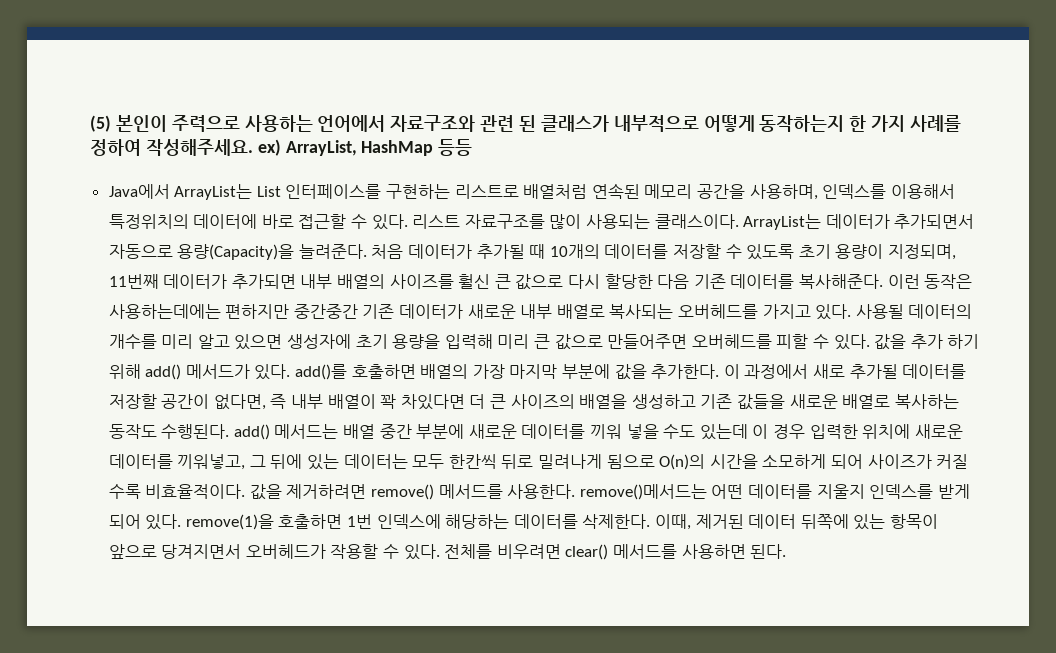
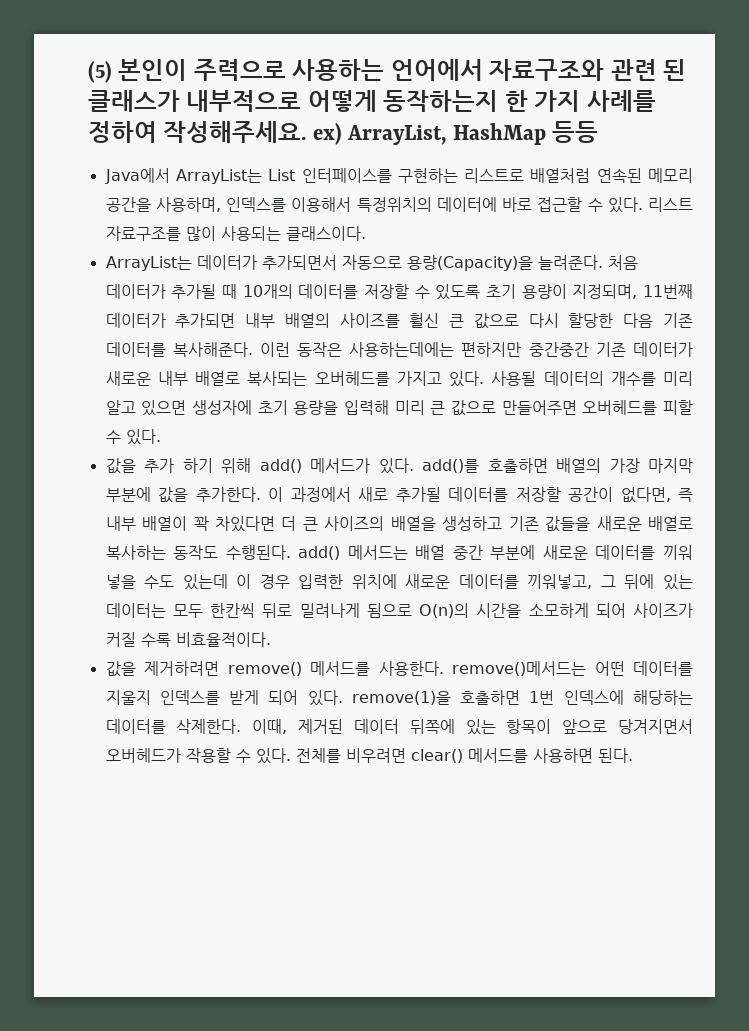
(739, 221) none -> (366, 233) //
(870, 342) none -> (161, 437) //
(246, 491) none -> (271, 639) //

